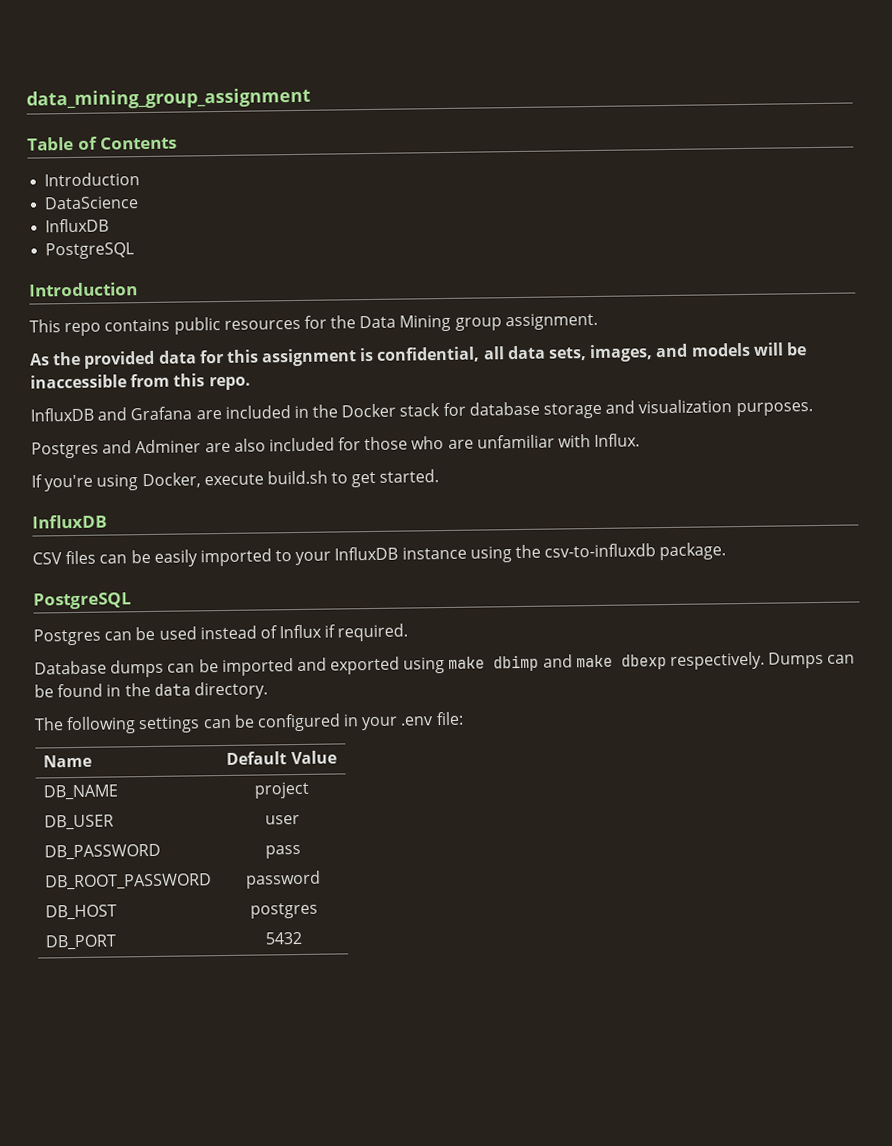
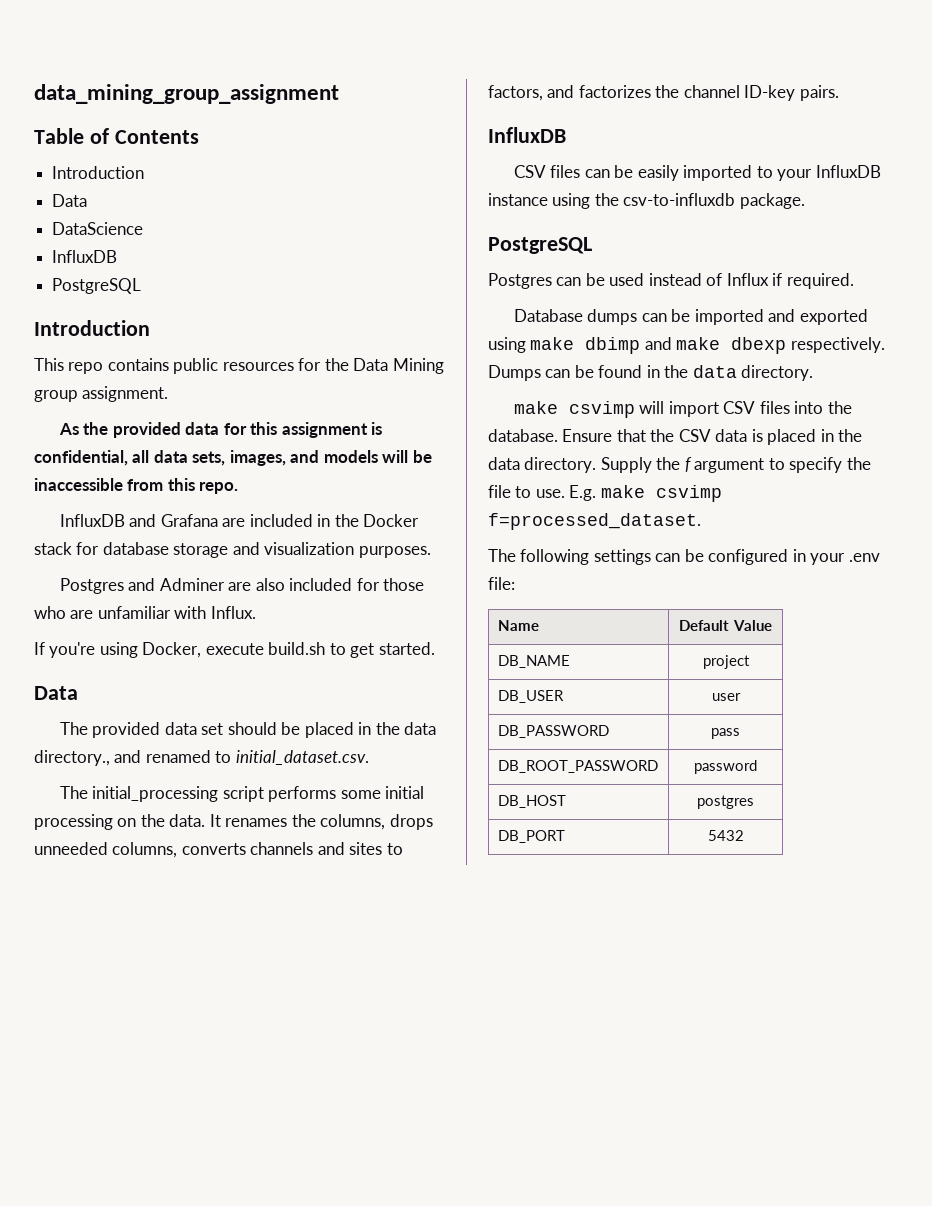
(141, 179) none -> [52,194,88,207] // Data
(440, 476) none -> [34,686,78,700] [59,722,437,738] [34,750,369,766] [59,786,425,802] [34,814,433,830] [34,842,403,858] [488,85,839,101] // Data // The provided data set should be placed in the data directory., and renamed to initial_dataset.csv. // The initial_processing script performs some initial processing on the data. It renames the columns, drops unneeded columns, converts channels and sites to factors, and factorizes the channel ID-key pairs.
(268, 690) none -> [513,401,852,418] [488,429,863,445] [488,457,871,473] [488,485,722,502] [488,513,701,530] // make csvimp will import CSV files into the database. Ensure that the CSV data is placed in the data directory. Supply the f argument to specify the file to use. E.g. make csvimp f=processed_dataset.

